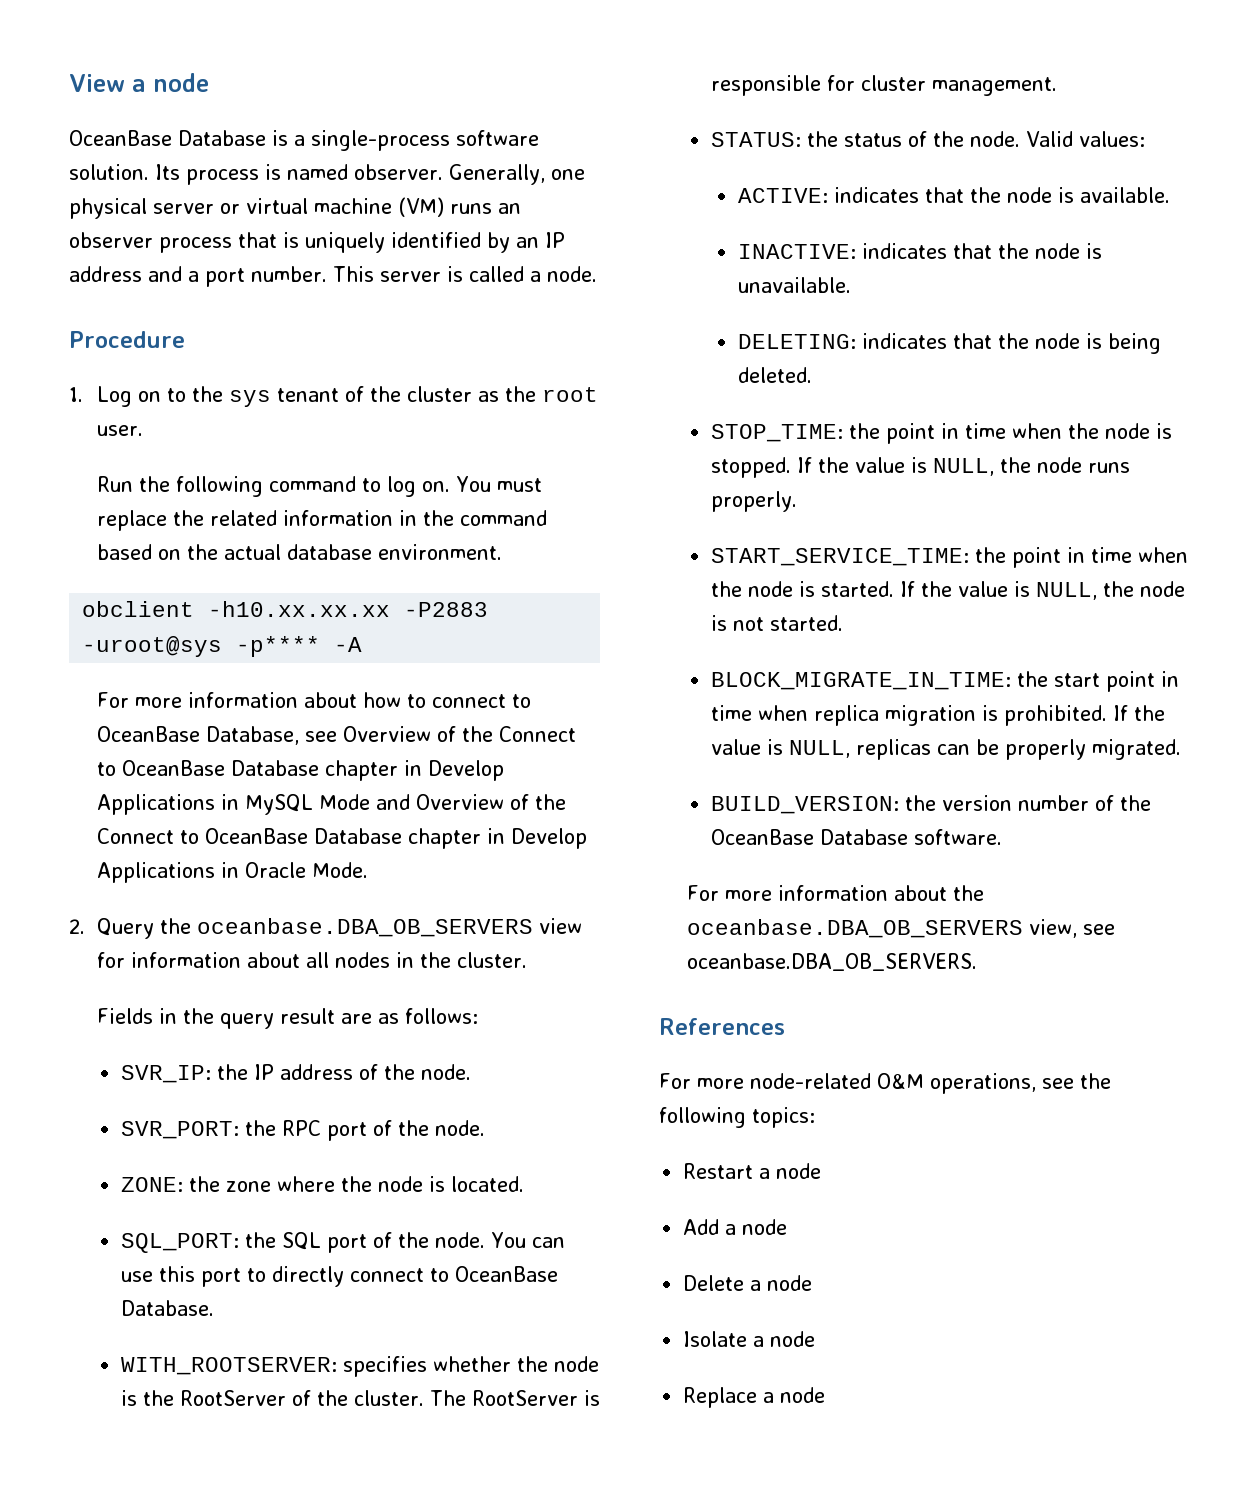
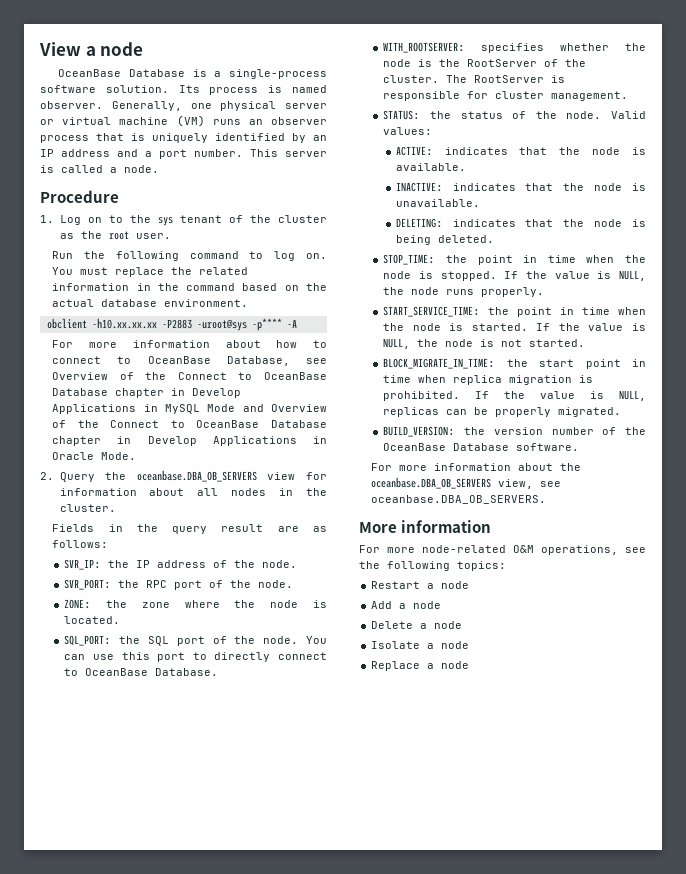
[659,1018,785,1035] References -> [359,520,492,533] More information

